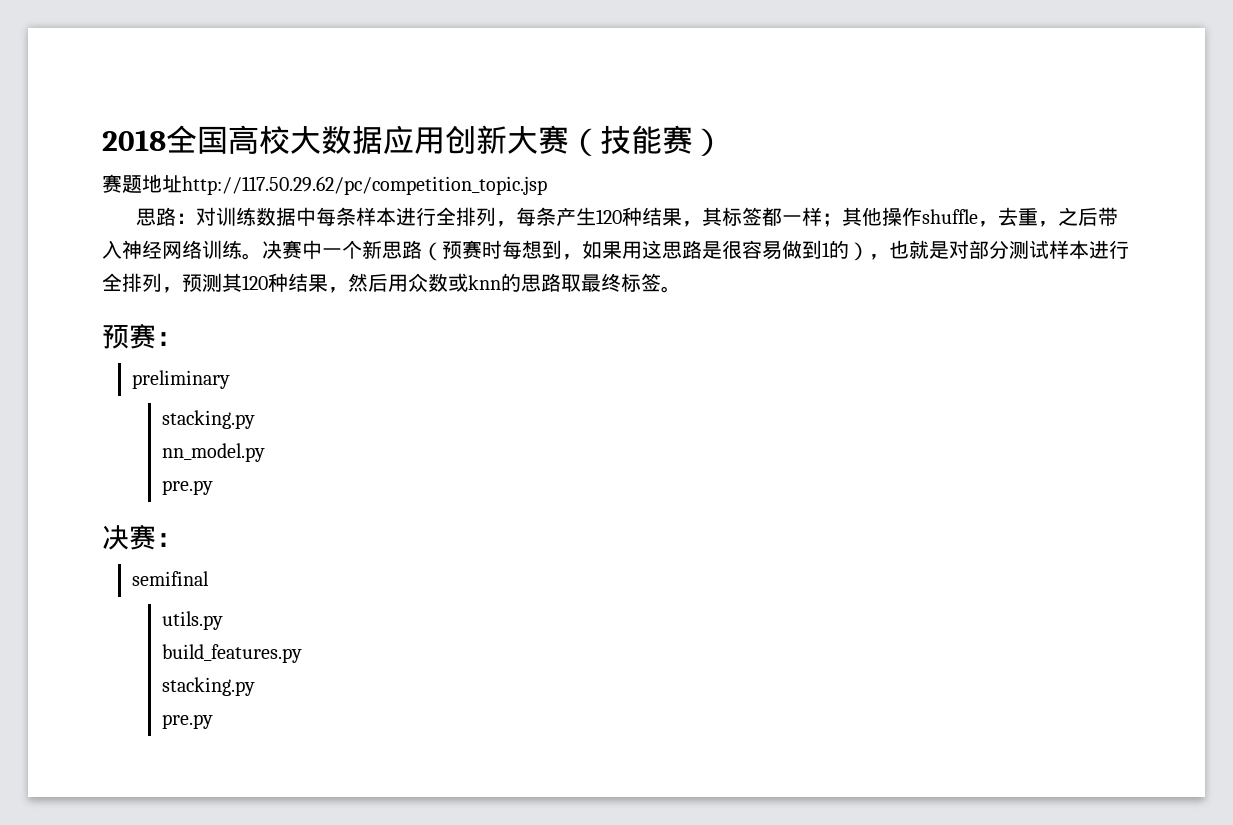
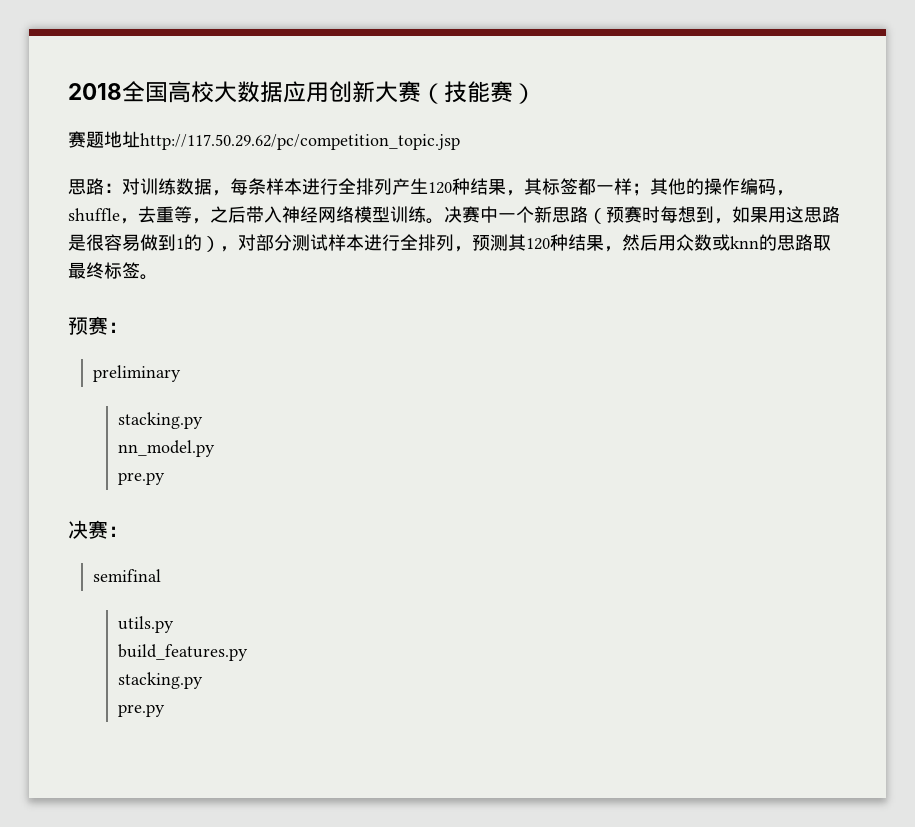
[296,207,317,226] 中 -> [212,190,230,196] ，
[496,207,557,227] ，每条 -> (392, 186) none
[882,207,923,226] 操作 -> [686,178,794,196] 的操作编码，
(1039, 217) none -> [174,206,192,223] 等
(202, 249) none -> [354,206,390,223] 模型
[889,240,949,259] 也就是 -> (238, 249) none

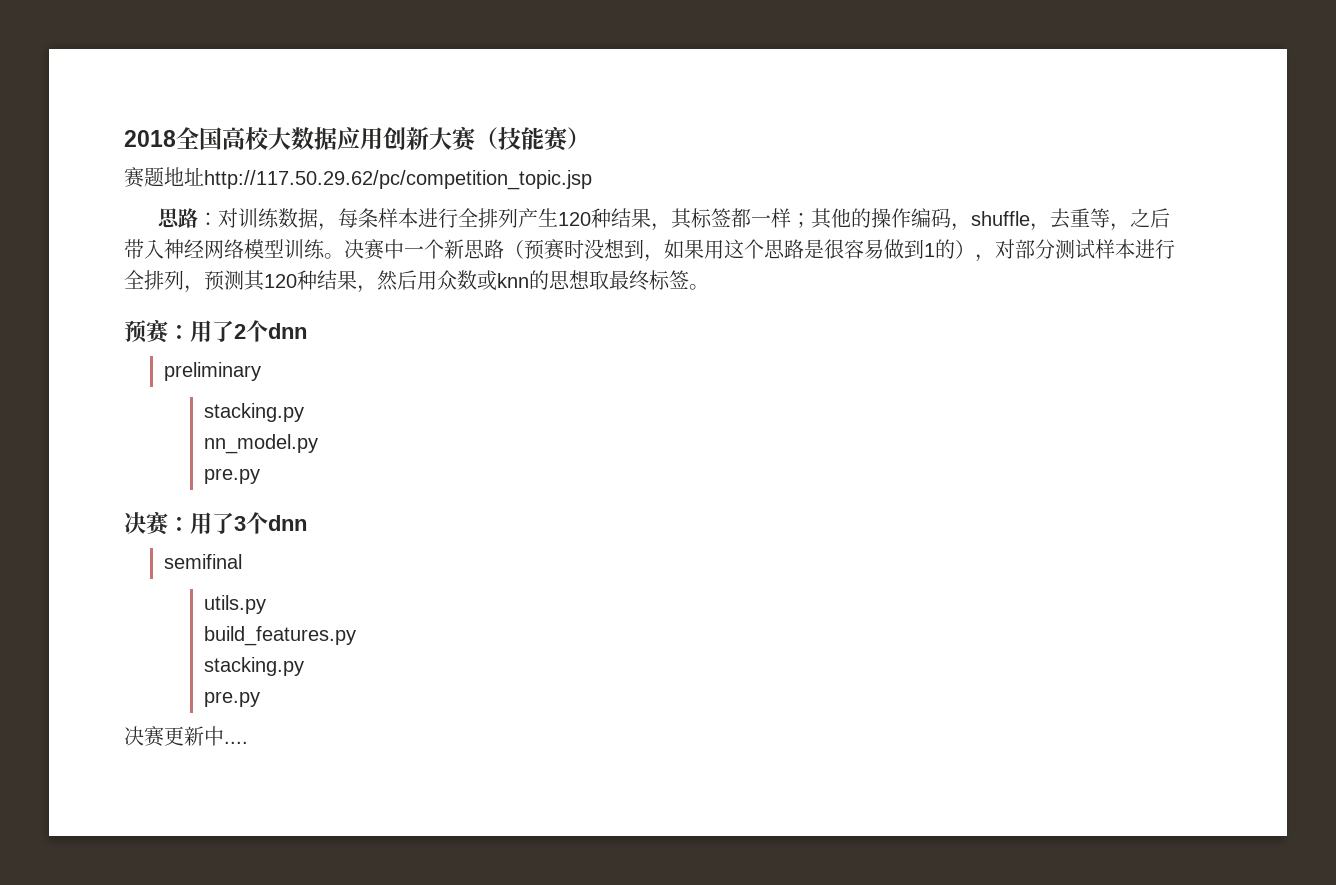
[660,206,678,223] 每 -> [584,239,604,259] 没
(804, 214) none -> [744,239,764,259] 个
[795,234,813,251] 路 -> [569,270,590,290] 想
(128, 327) none -> [190,320,307,342] 用了2个dnn
(128, 531) none -> [190,512,307,534] 用了3个dnn
(166, 710) none -> [124,726,248,747] // 决赛更新中....

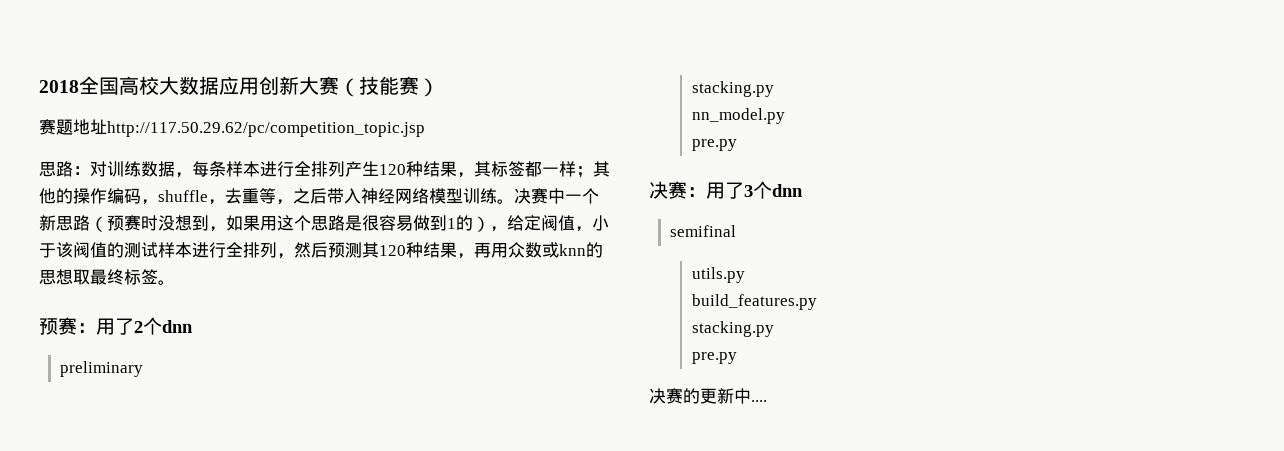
[995,239,1055,259] 对部分 -> [507,215,609,232] [39,242,124,258] 给定阀值，小于该阀值的
(204, 289) none -> [294,242,328,258] 然后
[377,270,417,291] 然后 -> [474,242,491,258] 再
(164, 736) none -> [683,388,700,404] 的

